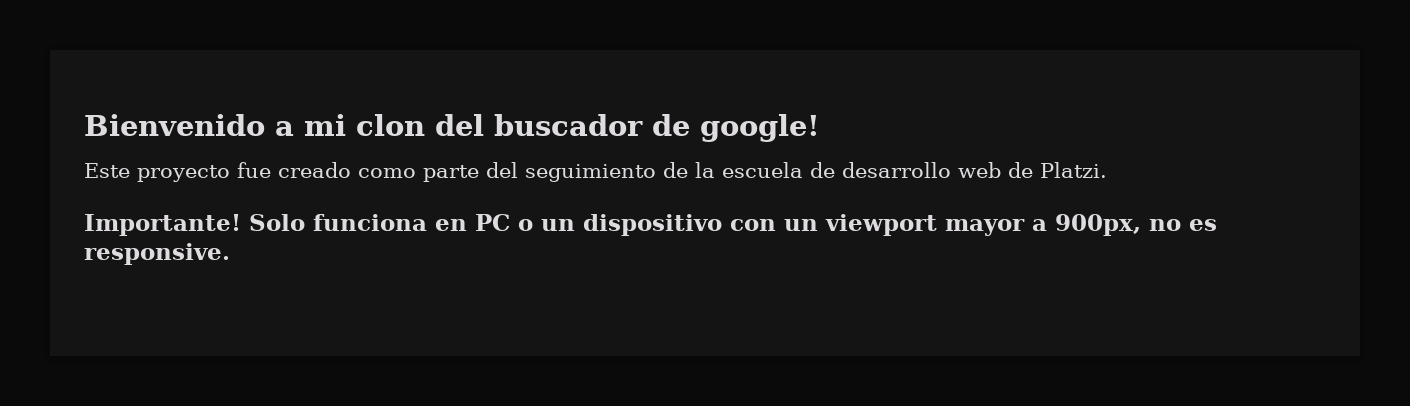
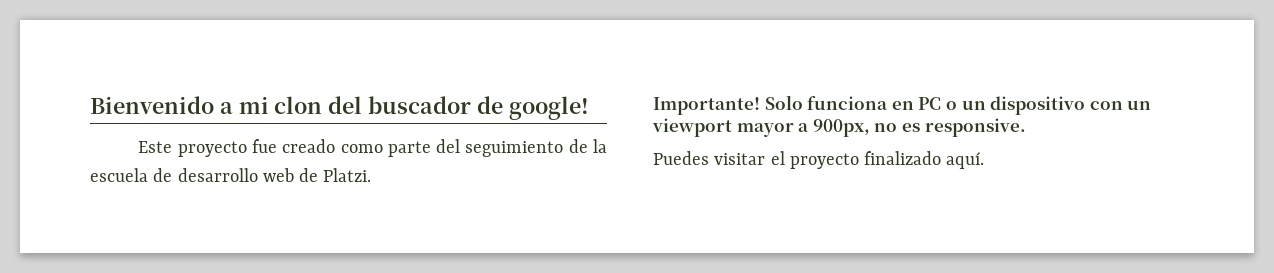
(230, 254) none -> [653,151,985,169] // Puedes visitar el proyecto finalizado aquí.

